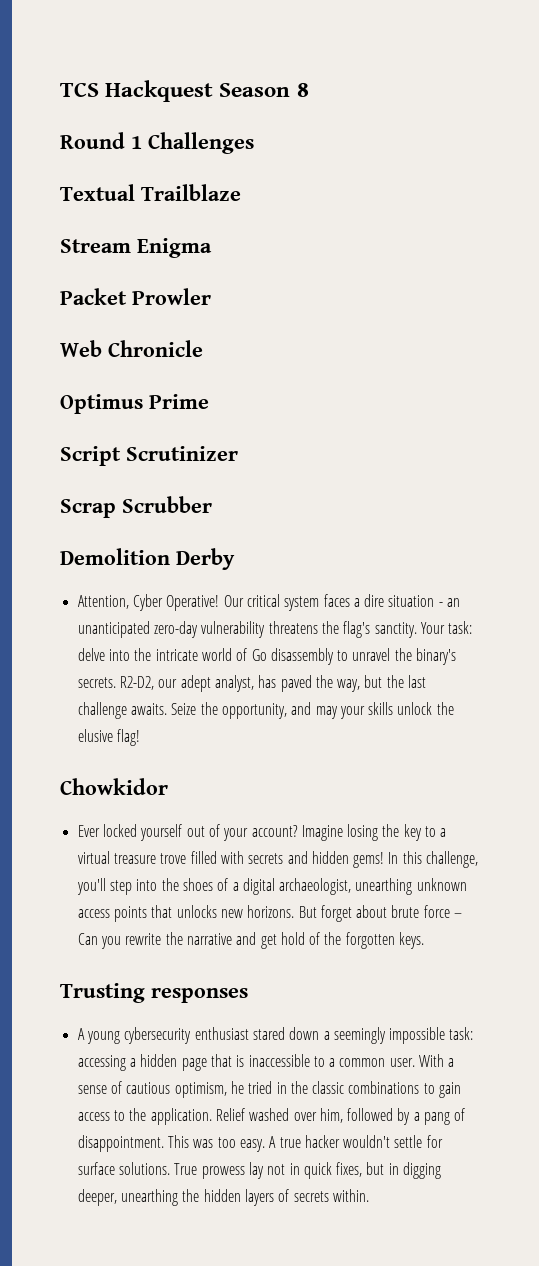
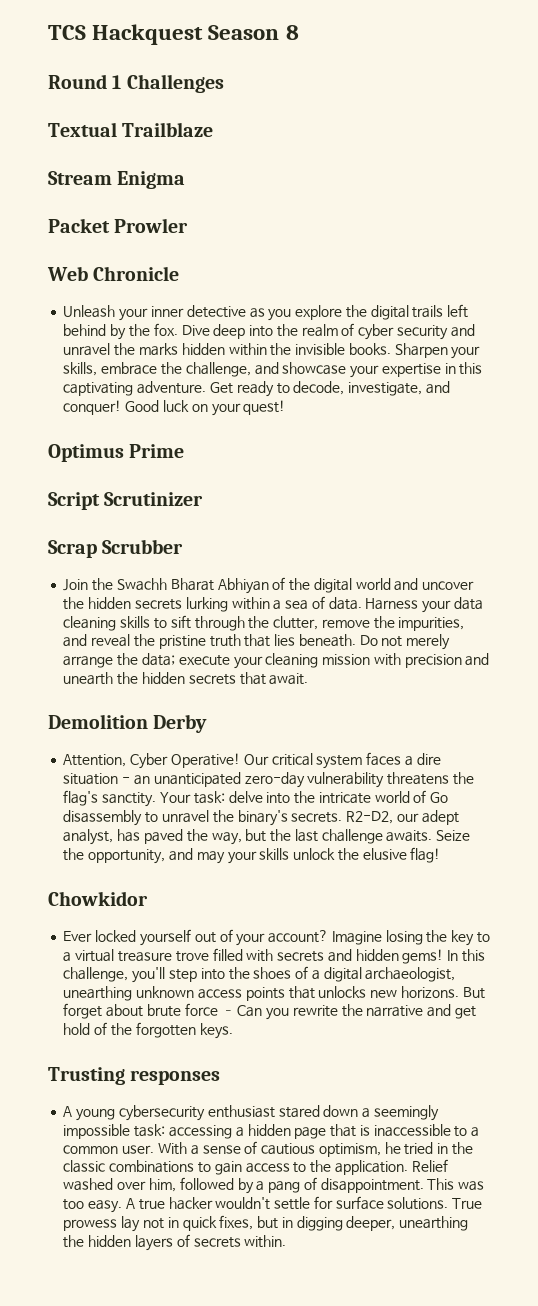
(203, 348) none -> [63,304,469,321] [63,323,475,340] [63,343,481,359] [63,362,483,378] [63,381,450,397] [63,400,286,416] // Unleash your inner detective as you explore the digital trails left behind by the fox. Dive deep into the realm of cyber security and unravel the marks hidden within the invisible books. Sharpen your skills, embrace the challenge, and showcase your expertise in this captivating adventure. Get ready to decode, investigate, and conquer! Good luck on your quest!
(212, 504) none -> [63,577,475,594] [63,596,483,613] [63,615,465,631] [63,634,451,650] [63,653,490,669] [63,672,309,685] // Join the Swachh Bharat Abhiyan of the digital world and uncover the hidden secrets lurking within a sea of data. Harness your data cleaning skills to sift through the clutter, remove the impurities, and reveal the pristine truth that lies beneath. Do not merely arrange the data; execute your cleaning mission with precision and unearth the hidden secrets that await.

